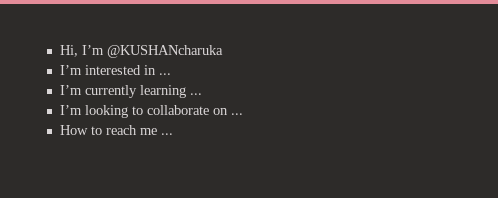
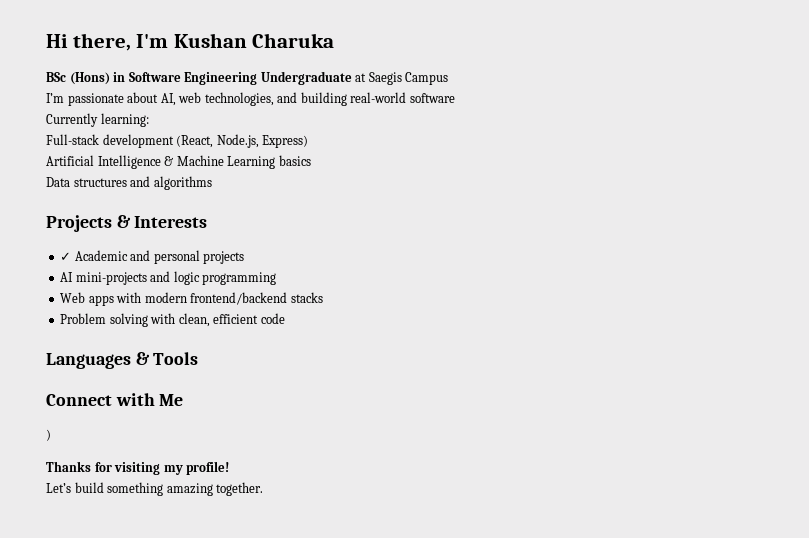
[59,45,223,58] [59,65,171,75] [59,85,202,98] [59,105,243,118] [59,125,173,135] Hi, I’m @KUSHANcharuka // I’m interested in ... // I’m currently learning ... // I’m looking to collaborate on ... // How to reach me ... -> [46,33,335,51] [46,71,449,85] [46,92,455,106] [46,113,149,127] [46,134,309,148] [46,155,311,169] [46,176,212,190] [46,215,208,232] [60,250,245,264] [60,271,277,285] [60,292,323,306] [60,313,285,327] [46,352,199,369] [46,393,184,406] [46,429,51,441] [46,461,230,475] [46,482,264,496] Hi there, I'm Kushan Charuka // BSc (Hons) in Software Engineering Undergraduate at Saegis Campus // I’m passionate about AI, web technologies, and building real-world software // Currently learning: // Full-stack development (React, Node.js, Express) // Artificial Intelligence & Machine Learning basics // Data structures and algorithms // Projects & Interests // ✓ Academic and personal projects // AI mini-projects and logic programming // Web apps with modern frontend/backend stacks // Problem solving with clean, efficient code // Languages & Tools // Connect with Me // ) // Thanks for visiting my profile! // Let’s build something amazing together.

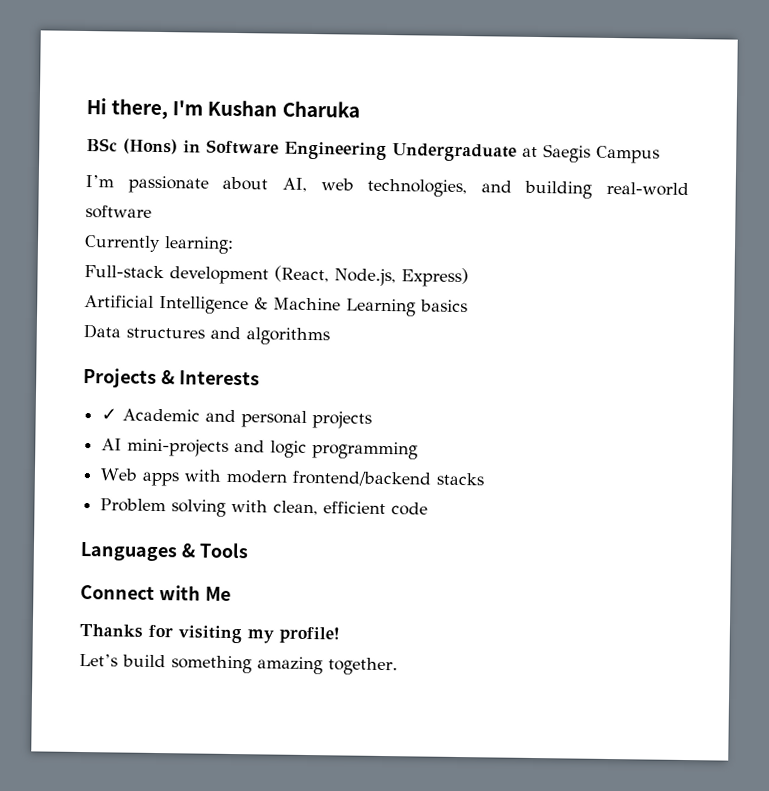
[46,429,51,441] // ) -> (231, 593) none

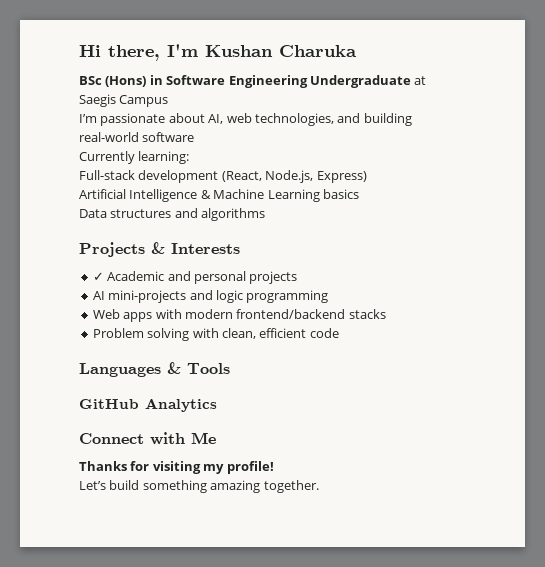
(249, 550) none -> [79,398,217,412] // GitHub Analytics

